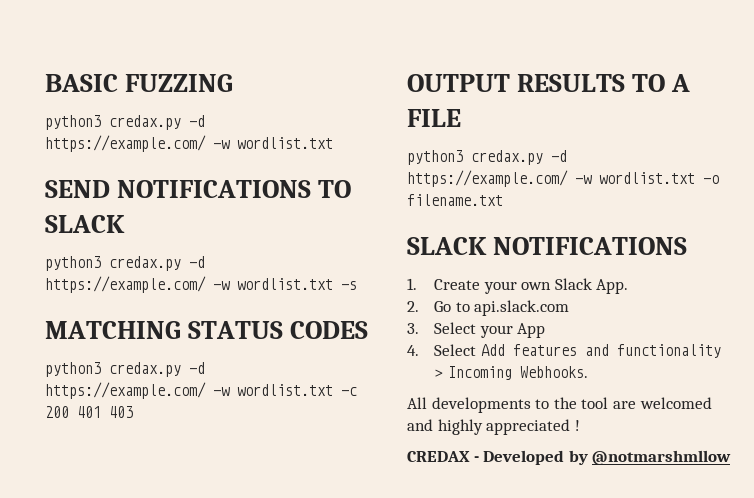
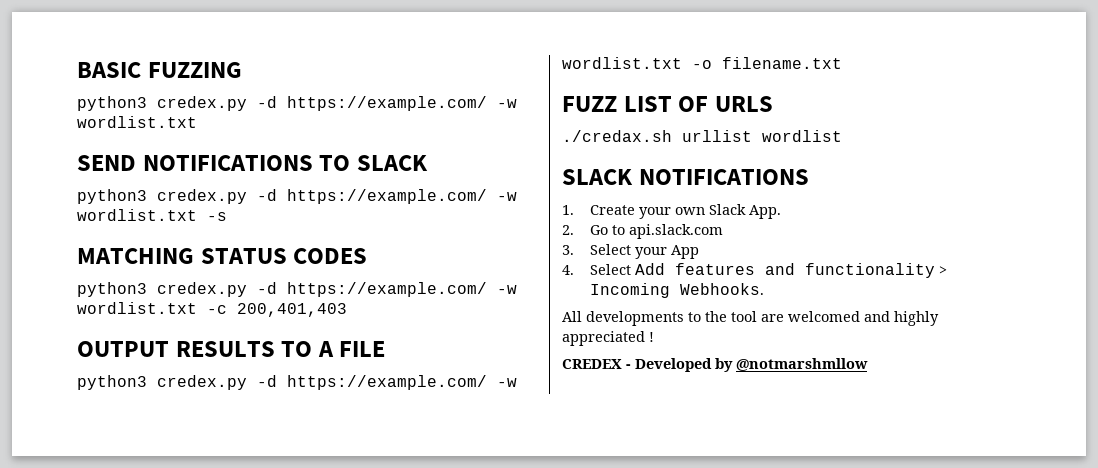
[109,115,181,130] credax.py -> [157,96,247,111] credex.py
[109,256,181,271] credax.py -> [157,189,247,204] credex.py
[109,362,181,377] credax.py -> [157,282,247,297] credex.py
[45,406,133,418] 200 401 403 -> [237,303,347,317] 200,401,403
[471,150,543,165] credax.py -> [157,375,247,390] credex.py
(503, 200) none -> [562,96,773,112] [562,130,842,142] // FUZZ LIST OF URLS // ./credax.sh urllist wordlist
[407,451,470,462] CREDAX -> [562,359,622,369] CREDEX

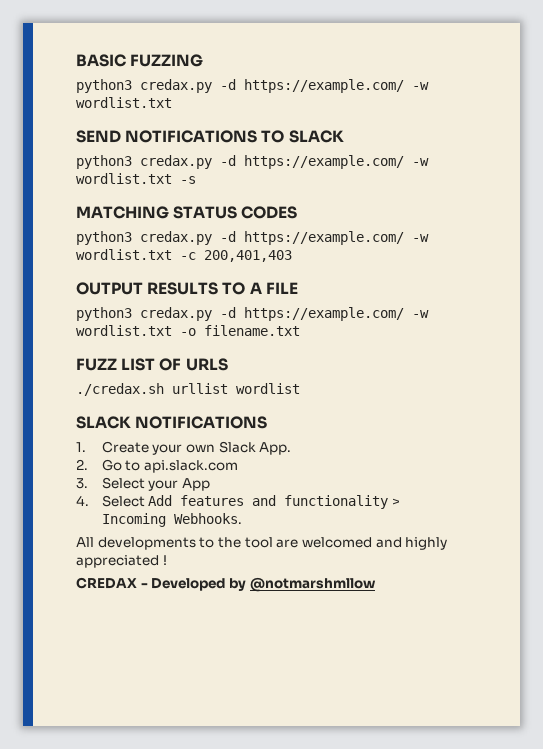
[157,96,247,111] credex.py -> [140,79,212,93] credax.py
[157,189,247,204] credex.py -> [140,155,212,169] credax.py
[157,282,247,297] credex.py -> [140,231,212,245] credax.py
[157,375,247,390] credex.py -> [140,307,212,321] credax.py
[562,359,622,369] CREDEX -> [76,577,137,589] CREDAX

